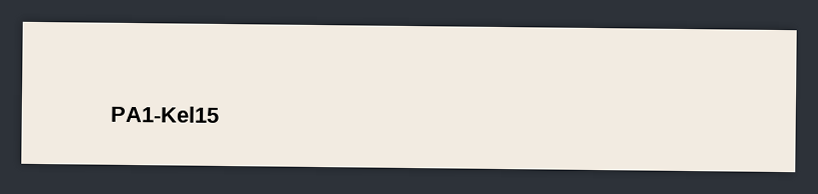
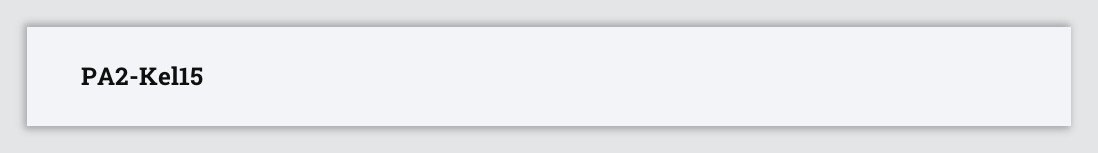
[110,105,219,123] PA1-Kel15 -> [81,66,203,86] PA2-Kel15

